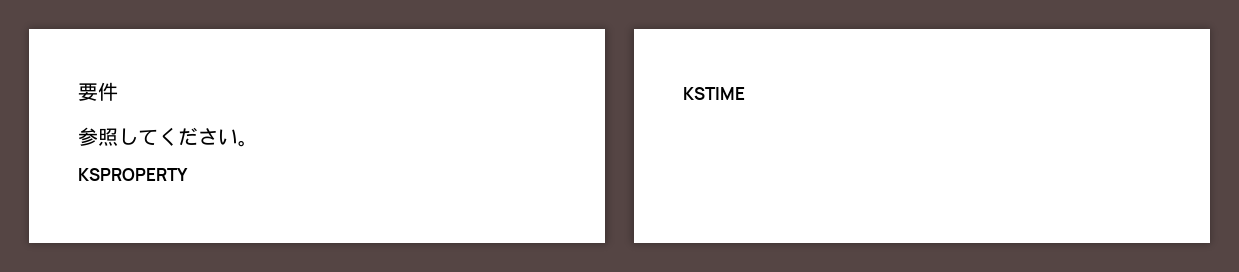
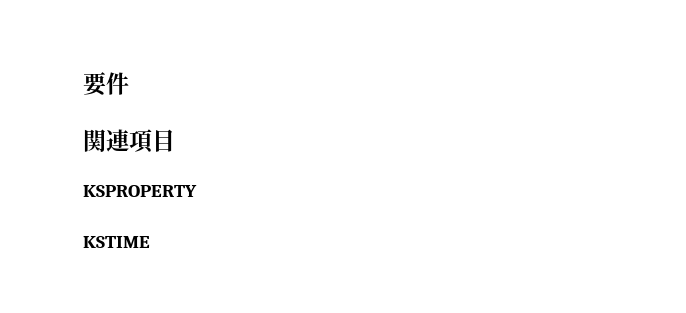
[78,127,258,147] 参照してください。 -> [83,129,175,153] 関連項目

